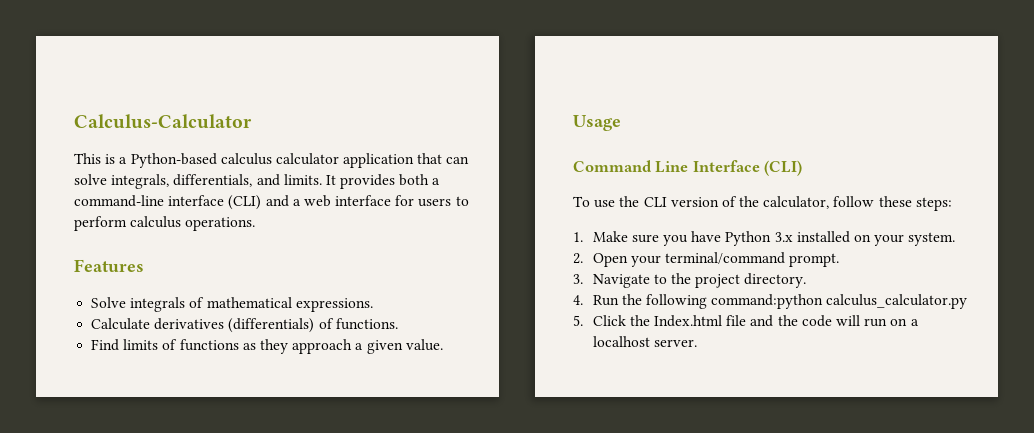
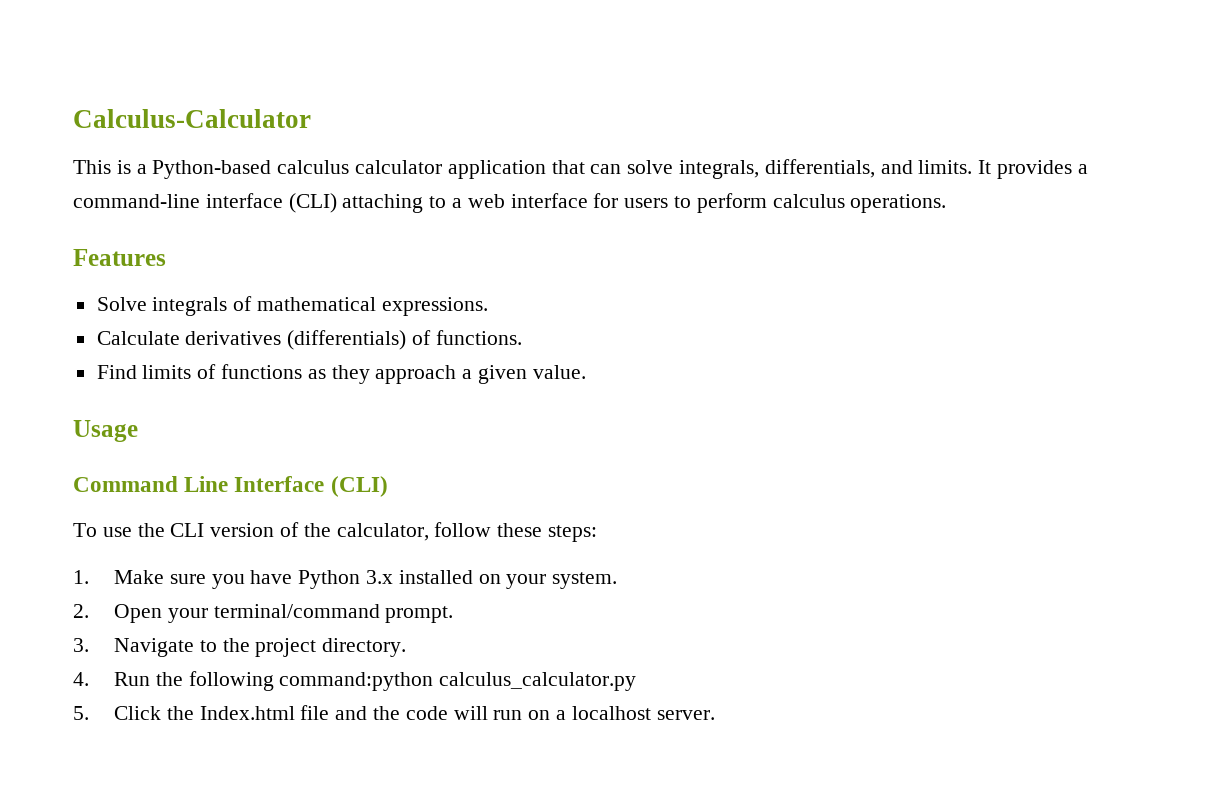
[399,174,430,186] both -> (1073, 169) none
[265,195,289,207] and -> [342,194,447,213] attaching to

